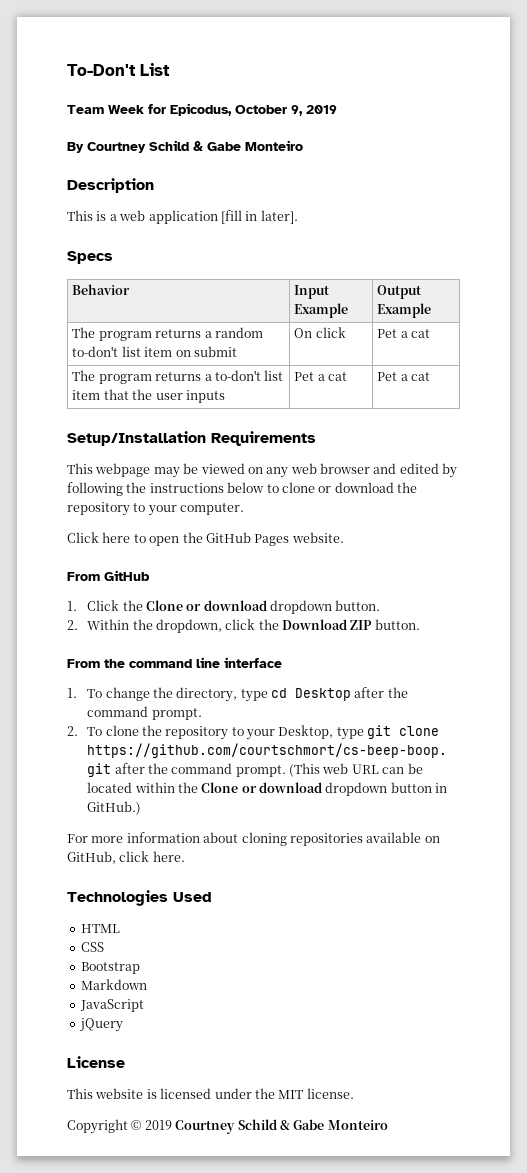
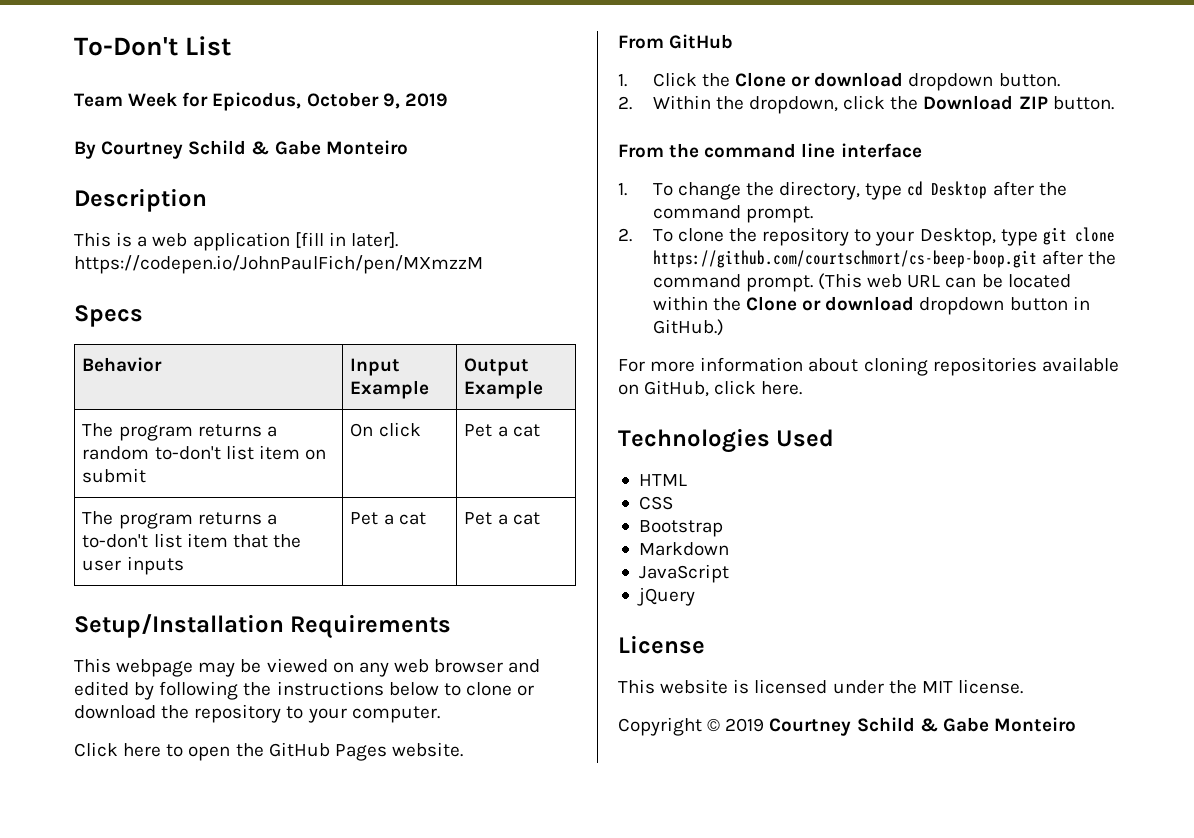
(298, 217) none -> [74,255,483,274] https://codepen.io/JohnPaulFich/pen/MXmzzM

